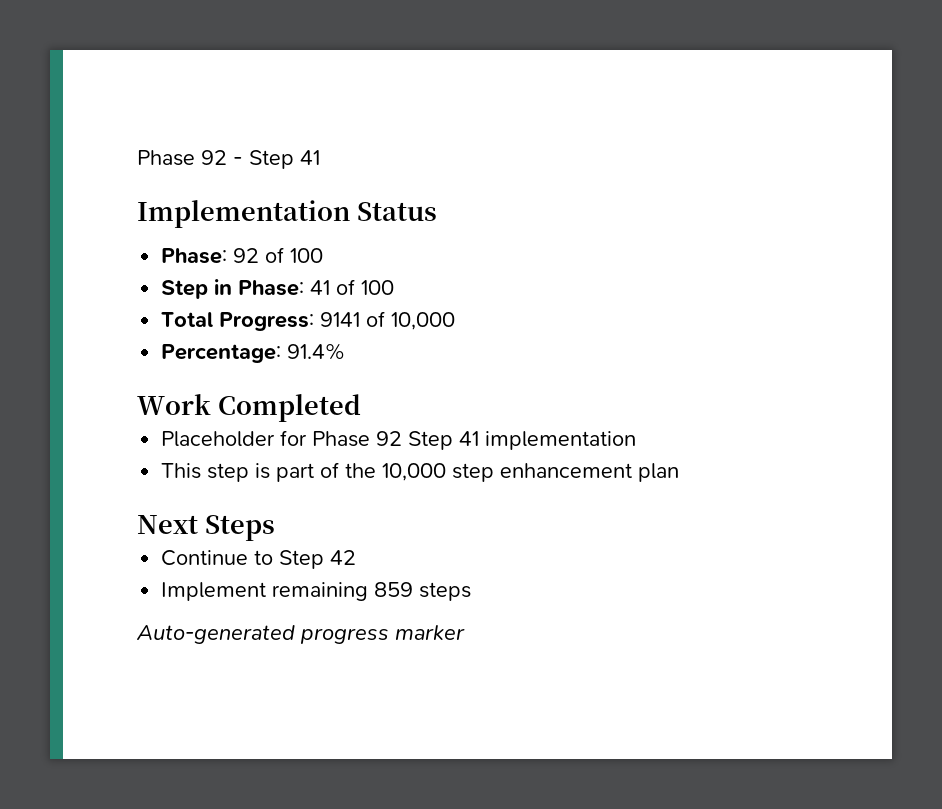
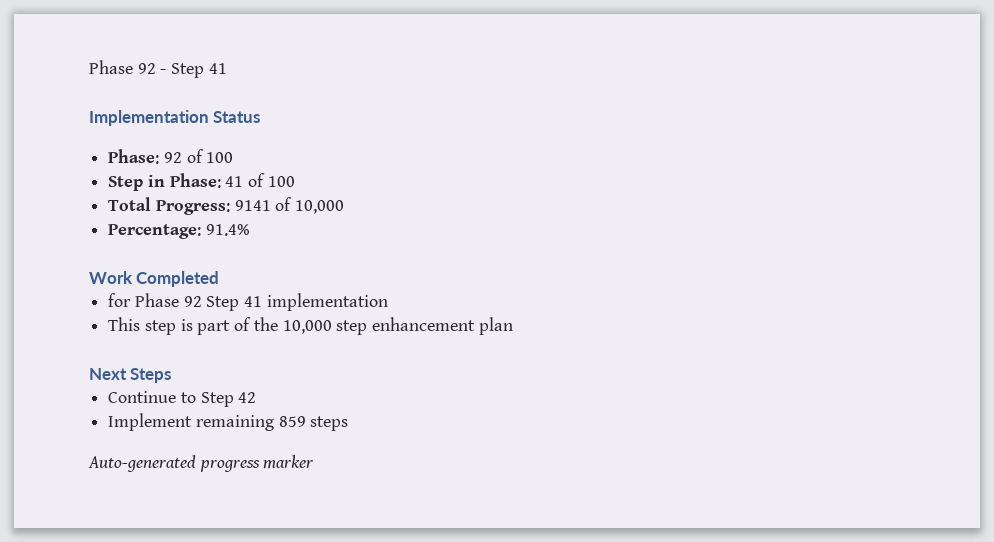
[161,431,276,447] Placeholder -> (220, 279) none

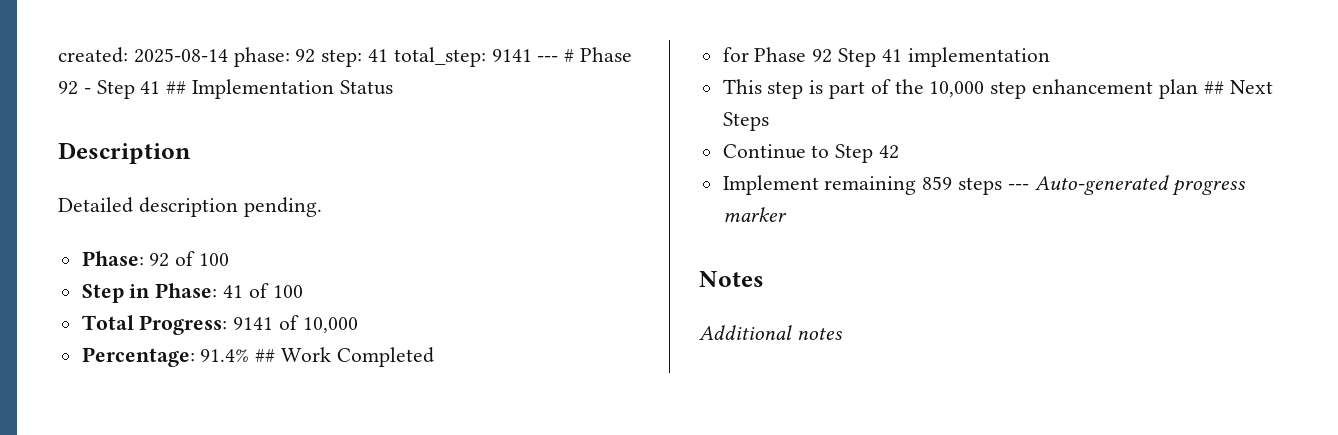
(89, 67) none -> [58,47,575,67] created: 2025-08-14 phase: 92 step: 41 total_step: 9141 --- #
(227, 68) // -> [166,81,187,94] ##
(261, 117) none -> [58,142,191,164] [58,197,322,217] // Description // Detailed description pending.
(250, 230) // -> [255,349,276,362] ##
(513, 326) // -> [1203,81,1224,94] ##
(349, 423) // -> [1007,184,1029,190] ---
(315, 462) none -> [699,271,764,287] [699,325,843,340] // Notes // Additional notes

